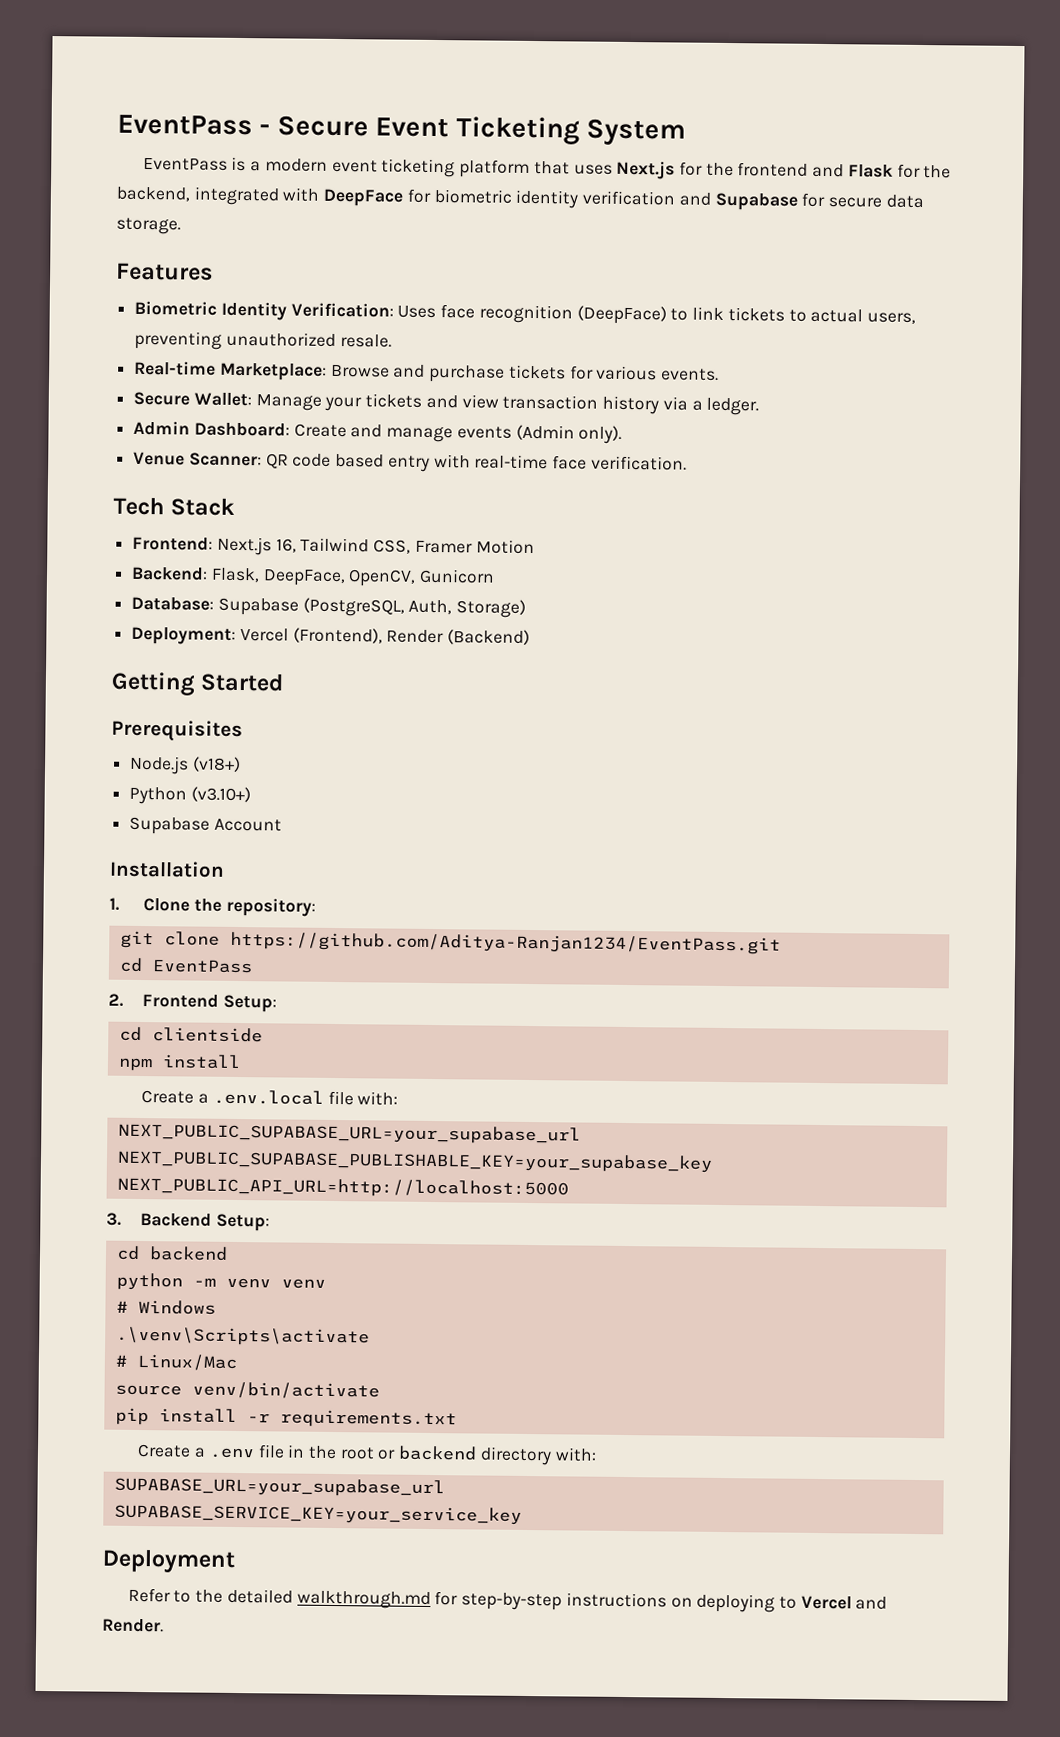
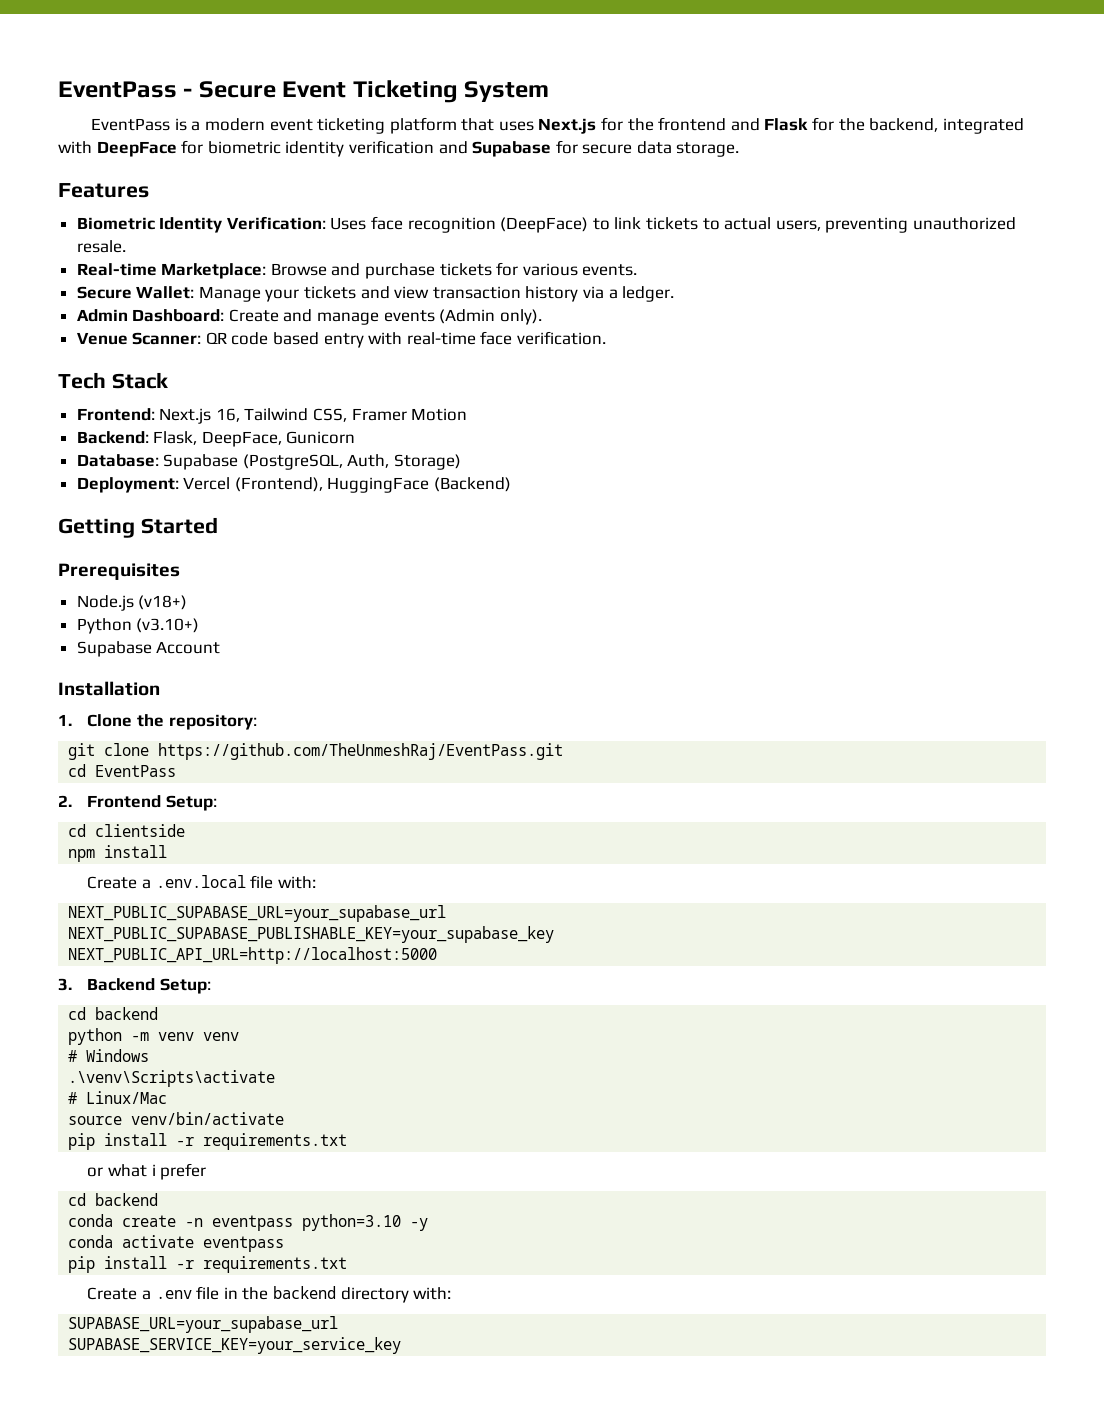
[348,569,417,587] OpenCV, -> (282, 439) none
[386,629,445,644] Render -> [327,477,430,493] HuggingFace
[229,931,781,955] https://github.com/Aditya-Ranjan1234/EventPass.git -> [158,743,564,760] https://github.com/TheUnmeshRaj/EventPass.git
(457, 1419) none -> [87,1163,207,1180] [68,1193,159,1206] [68,1214,429,1231] [68,1235,285,1252] [68,1256,348,1273] // or what i prefer // cd backend // conda create -n eventpass python=3.10 -y // conda activate eventpass // pip install -r requirements.txt
[339,1447,397,1460] root or -> (269, 1293) none
[102,1548,235,1573] [127,1587,888,1613] [102,1618,164,1633] // Deployment // Refer to the detailed walkthrough.md for step-by-step instructions on deploying to Vercel and Render. -> (402, 1345) none

